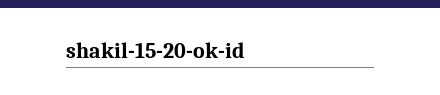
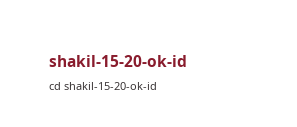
[66,42,245,58] shakil-15-20-ok-id -> [49,55,187,67] [49,82,157,90] shakil-15-20-ok-id // cd shakil-15-20-ok-id

